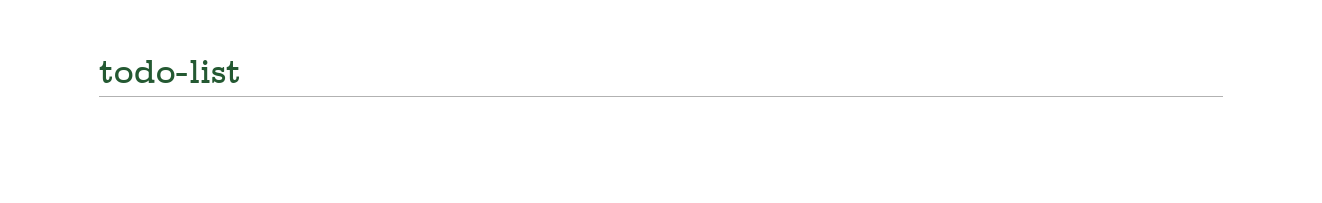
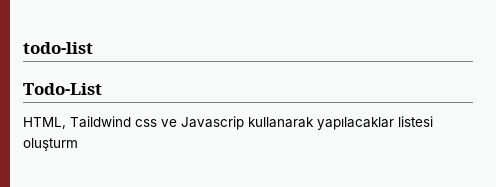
(241, 71) none -> [23,83,102,95] [23,116,433,130] [23,138,78,151] // Todo-List // HTML, Taildwind css ve Javascrip kullanarak yapılacaklar listesi oluşturm

